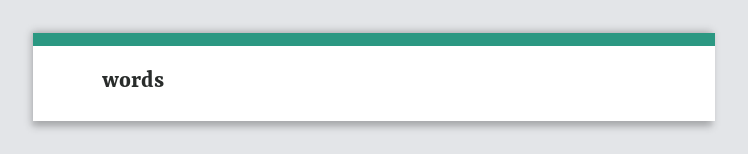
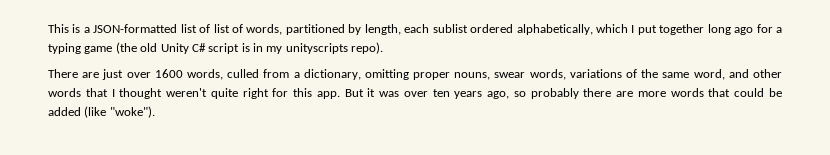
[102,70,164,87] words -> [48,24,782,35] [48,42,384,54] [48,69,782,80] [48,88,782,99] [48,106,155,118] This is a JSON-formatted list of list of words, partitioned by length, each sublist ordered alphabetically, which I put together long ago for a typing game (the old Unity C# script is in my unityscripts repo). // There are just over 1600 words, culled from a dictionary, omitting proper nouns, swear words, variations of the same word, and other words that I thought weren't quite right for this app. But it was over ten years ago, so probably there are more words that could be added (like "woke").

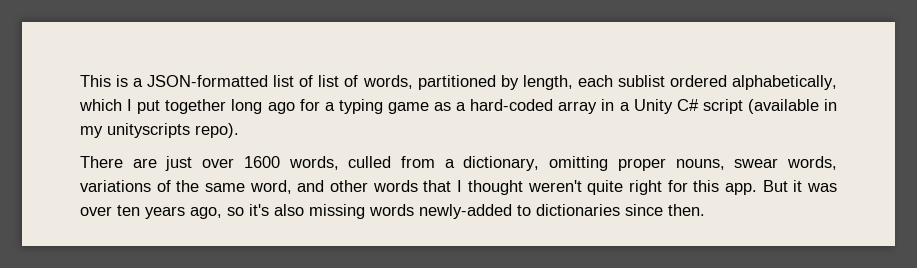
[115,42,158,54] (the old -> [434,99,630,114] as a hard-coded array in a
[241,43,250,52] is -> [747,99,819,114] (available
[530,88,782,99] [48,106,155,118] probably there are more words that could be added (like "woke"). -> [249,204,705,219] it's also missing words newly-added to dictionaries since then.

